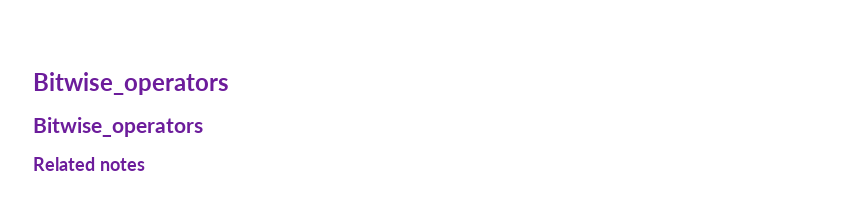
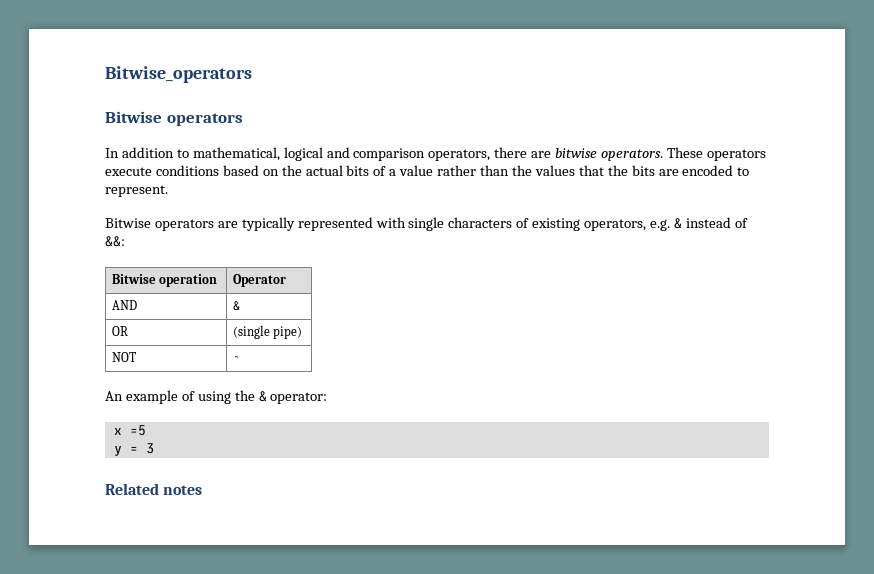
[33,72,229,95] [33,117,203,137] Bitwise_operators // Bitwise_operators -> [105,66,252,83] [105,111,243,126] [105,147,766,161] [105,165,750,176] [105,185,168,197] [105,217,748,231] [105,236,125,247] [111,274,218,287] [232,274,286,287] [111,300,137,310] [232,301,240,311] [111,326,128,336] [232,325,303,339] [111,352,136,362] [232,356,240,362] [105,390,328,404] [113,425,146,436] [113,443,154,456] Bitwise_operators // Bitwise operators // In addition to mathematical, logical and comparison operators, there are bitwise operators. These operators execute conditions based on the actual bits of a value rather than the values that the bits are encoded to represent. // Bitwise operators are typically represented with single characters of existing operators, e.g. & instead of &&: // Bitwise operation | Operator // AND | & // OR | (single pipe) // NOT | ~ // An example of using the & operator: // x =5 // y = 3

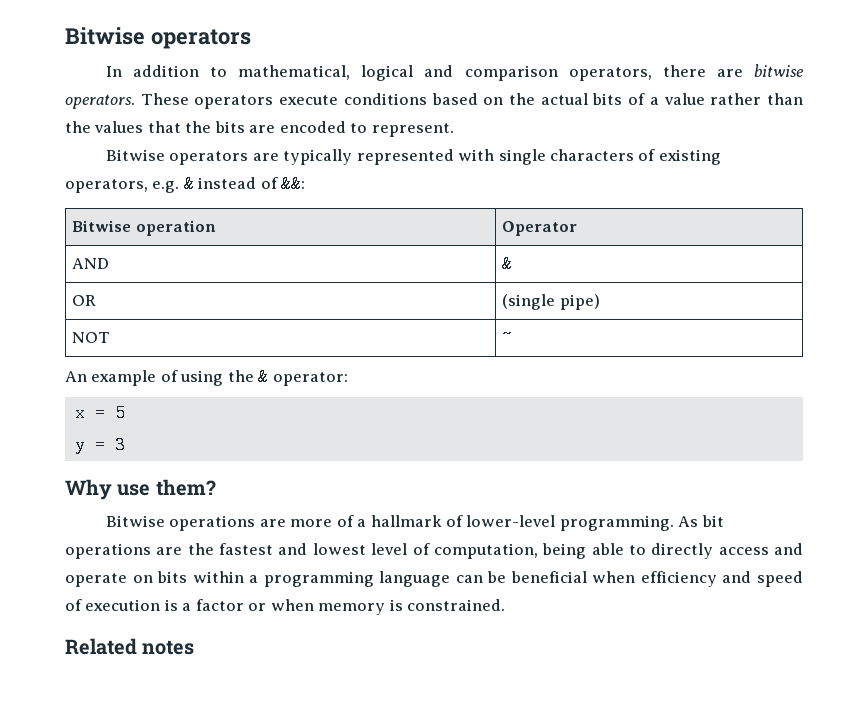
[105,66,252,83] Bitwise_operators // -> (65, 36) none
[129,425,146,436] =5 -> [94,404,125,422] = 5
(154, 448) none -> [65,479,216,500] [105,515,724,531] [65,543,804,559] [65,571,804,587] [65,599,506,615] // Why use them? // Bitwise operations are more of a hallmark of lower-level programming. As bit operations are the fastest and lowest level of computation, being able to directly access and operate on bits within a programming language can be beneficial when efficiency and speed of execution is a factor or when memory is constrained.

